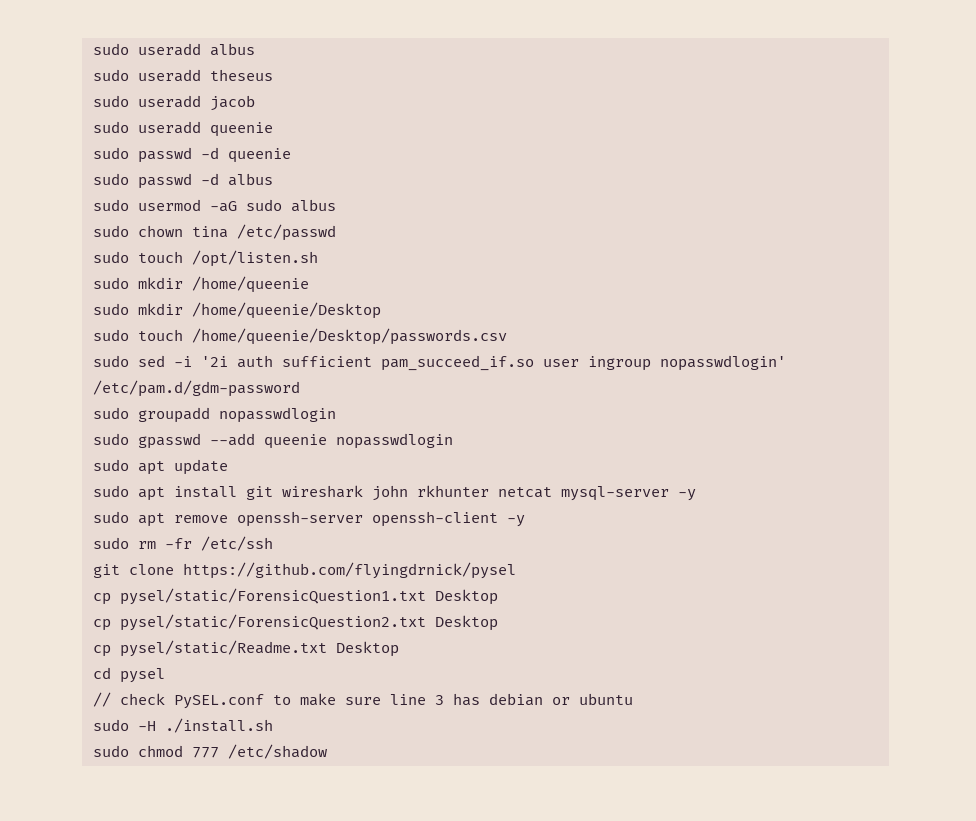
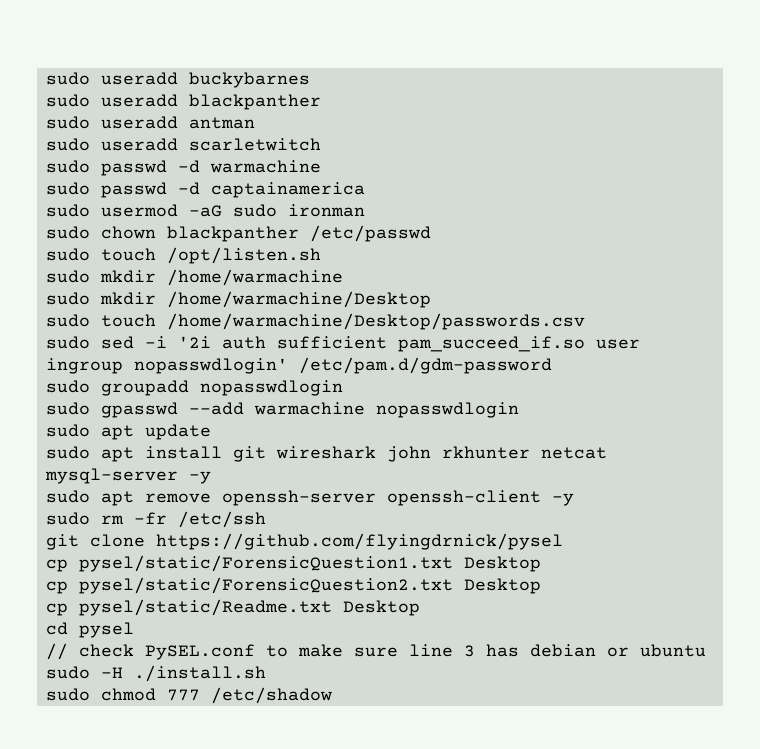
[93,43,256,56] [93,69,274,82] [93,95,256,111] [93,121,274,137] [93,147,292,163] [93,173,274,189] sudo useradd albus // sudo useradd theseus // sudo useradd jacob // sudo useradd queenie // sudo passwd -d queenie // sudo passwd -d albus -> [46,72,311,88] [46,94,322,110] [46,116,256,129] [46,138,322,151] [46,160,322,176] [46,182,366,198] sudo useradd buckybarnes // sudo useradd blackpanther // sudo useradd antman // sudo useradd scarletwitch // sudo passwd -d warmachine // sudo passwd -d captainamerica
[291,199,337,212] albus -> [288,204,366,217] ironman
[192,226,229,238] tina -> [167,226,300,242] blackpanther
[192,276,310,293] [93,302,382,319] [93,328,508,345] /home/queenie // sudo mkdir /home/queenie/Desktop // sudo touch /home/queenie/Desktop/passwords.csv -> [167,269,344,286] [46,291,432,308] [46,313,586,330] /home/warmachine // sudo mkdir /home/warmachine/Desktop // sudo touch /home/warmachine/Desktop/passwords.csv
[264,434,328,449] queenie -> [254,402,366,415] warmachine

